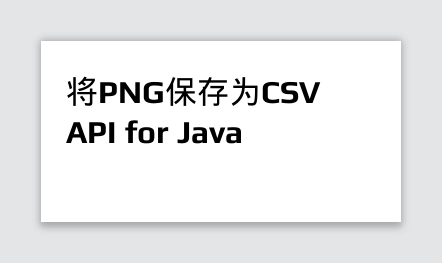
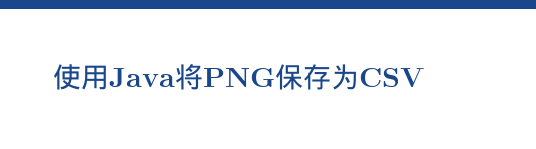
(66, 91) none -> [53,64,175,90] 使用Java
[66,120,244,144] API for Java -> (424, 77) none

